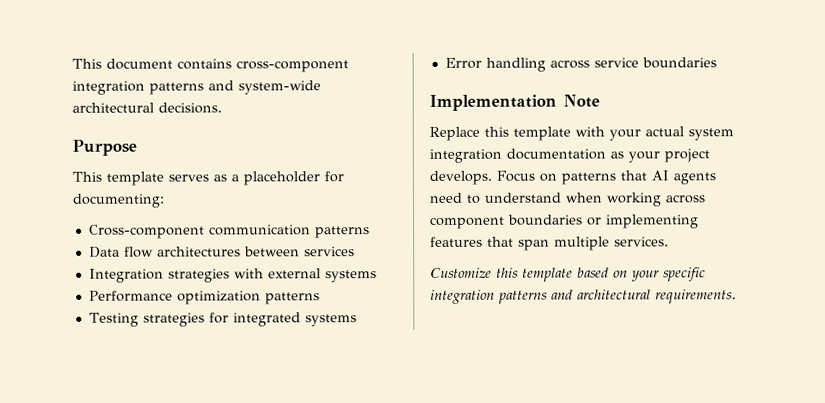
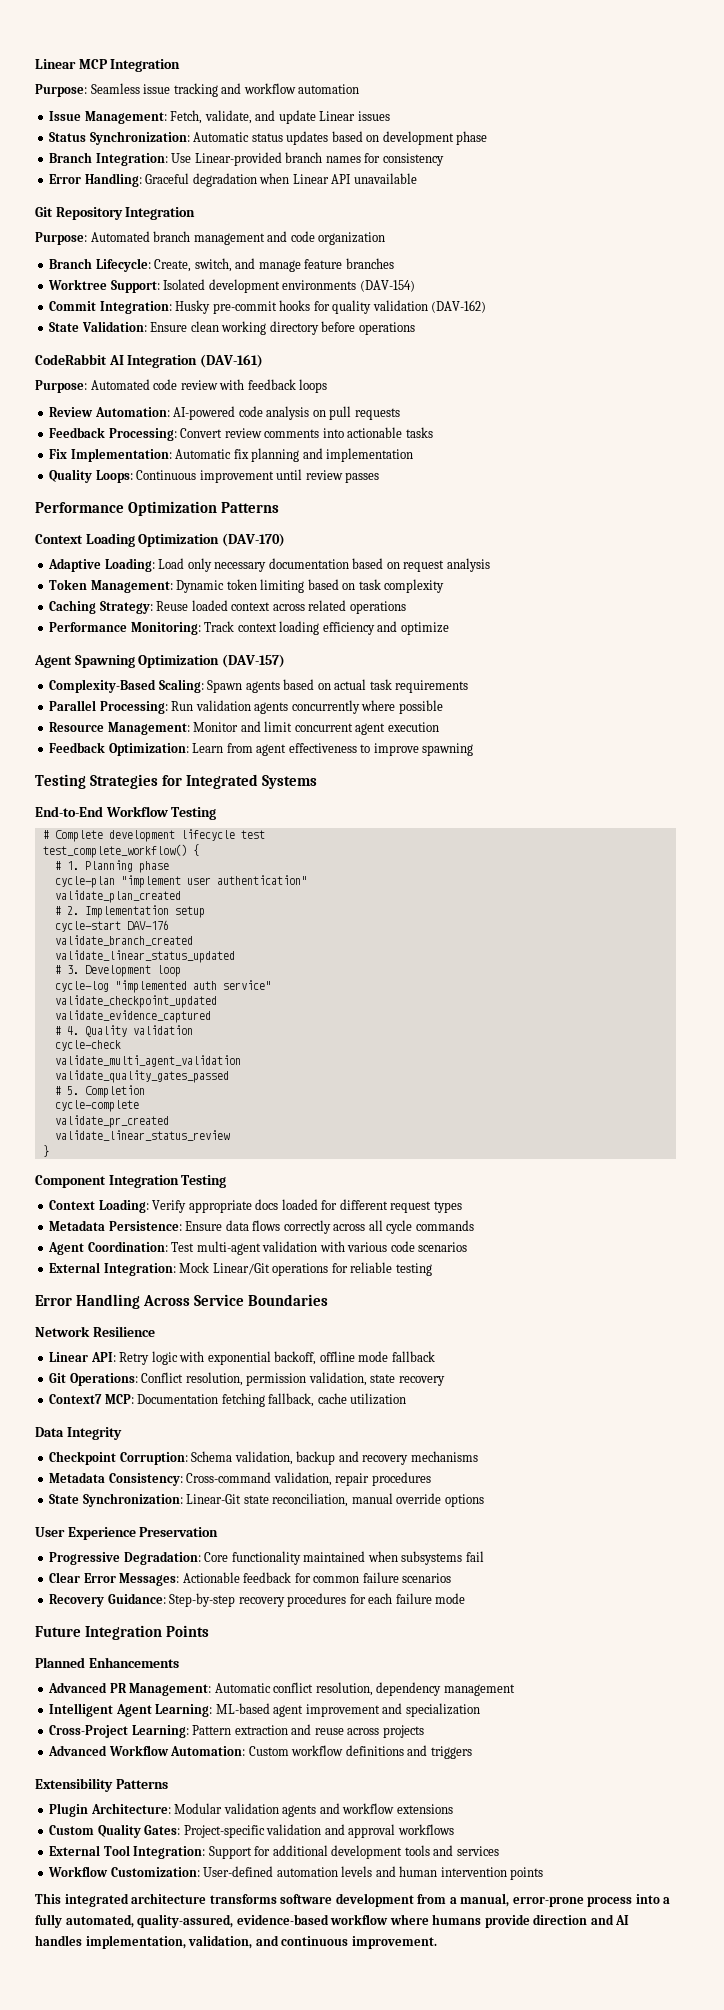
[72,58,349,73] [72,80,321,95] [72,102,222,114] [72,139,137,156] [72,171,344,186] [72,193,165,208] [88,224,370,239] [88,246,355,258] [88,268,377,283] [88,290,320,305] [88,312,357,327] [444,57,717,72] [429,94,600,111] [429,126,734,141] [429,148,710,163] [429,170,716,185] [429,192,706,207] [430,214,699,229] [430,236,669,251] [430,267,706,282] [430,289,737,304] This document contains cross-component integration patterns and system-wide architectural decisions. // Purpose // This template serves as a placeholder for documenting: // Cross-component communication patterns // Data flow architectures between services // Integration strategies with external systems // Performance optimization patterns // Testing strategies for integrated systems // Error handling across service boundaries // Implementation Note // Replace this template with your actual system integration documentation as your project develops. Focus on patterns that AI agents need to understand when working across component boundaries or implementing features that span multiple services. // Customize this template based on your specific integration patterns and architectural requirements. -> [35,59,181,72] [35,83,360,97] [49,110,390,124] [49,131,488,145] [49,152,444,166] [49,173,417,187] [35,207,196,220] [35,231,386,245] [49,258,394,272] [48,279,415,293] [49,300,487,314] [49,321,415,335] [35,354,263,368] [35,379,328,393] [49,406,400,420] [49,427,433,441] [49,448,414,462] [49,469,380,483] [35,501,279,516] [35,533,285,547] [48,558,490,572] [49,579,445,593] [49,600,406,614] [49,621,449,635] [34,654,285,668] [49,679,469,693] [49,700,443,714] [49,721,439,735] [49,742,474,756] [35,774,317,789] [35,806,217,820] [42,829,265,842] [42,844,199,858] [54,860,169,873] [54,875,307,888] [54,890,181,903] [54,905,205,918] [54,920,169,932] [54,935,193,946] [54,950,235,963] [54,965,181,977] [54,980,271,993] [54,995,217,1008] [54,1010,211,1023] [54,1025,193,1037] [54,1040,121,1051] [54,1055,241,1067] [54,1070,229,1083] [54,1085,145,1098] [54,1100,139,1112] [54,1115,169,1128] [54,1130,230,1141] [42,1145,49,1157] [35,1175,227,1188] [49,1199,462,1213] [49,1220,474,1234] [48,1241,468,1255] [49,1262,432,1276] [35,1294,328,1309] [35,1326,155,1337] [49,1351,435,1365] [49,1372,445,1386] [49,1393,407,1407] [35,1427,122,1440] [49,1451,478,1465] [49,1472,431,1486] [49,1493,484,1507] [35,1527,219,1540] [49,1551,484,1565] [49,1572,452,1586] [49,1593,466,1607] [35,1625,209,1640] [35,1657,179,1668] [48,1682,515,1696] [49,1703,480,1717] [49,1724,424,1738] [48,1745,472,1759] [35,1778,168,1792] [49,1803,453,1817] [49,1824,454,1838] [49,1845,499,1859] [48,1866,544,1880] [35,1893,671,1907] [35,1914,630,1928] [35,1935,437,1949] Linear MCP Integration // Purpose: Seamless issue tracking and workflow automation // Issue Management: Fetch, validate, and update Linear issues // Status Synchronization: Automatic status updates based on development phase // Branch Integration: Use Linear-provided branch names for consistency // Error Handling: Graceful degradation when Linear API unavailable // Git Repository Integration // Purpose: Automated branch management and code organization // Branch Lifecycle: Create, switch, and manage feature branches // Worktree Support: Isolated development environments (DAV-154) // Commit Integration: Husky pre-commit hooks for quality validation (DAV-162) // State Validation: Ensure clean working directory before operations // CodeRabbit AI Integration (DAV-161) // Purpose: Automated code review with feedback loops // Review Automation: AI-powered code analysis on pull requests // Feedback Processing: Convert review comments into actionable tasks // Fix Implementation: Automatic fix planning and implementation // Quality Loops: Continuous improvement until review passes // Performance Optimization Patterns // Context Loading Optimization (DAV-170) // Adaptive Loading: Load only necessary documentation based on request analysis // Token Management: Dynamic token limiting based on task complexity // Caching Strategy: Reuse loaded context across related operations // Performance Monitoring: Track context loading efficiency and optimize // Agent Spawning Optimization (DAV-157) // Complexity-Based Scaling: Spawn agents based on actual task requirements // Parallel Processing: Run validation agents concurrently where possible // Resource Management: Monitor and limit concurrent agent execution // Feedback Optimization: Learn from agent effectiveness to improve spawning // Testing Strategies for Integrated Systems // End-to-End Workflow Testing // # Complete development lifecycle test // test_complete_workflow() { // # 1. Planning phase // cycle-plan "implement user authentication" // validate_plan_created // # 2. Implementation setup // cycle-start DAV-176 // validate_branch_created // validate_linear_status_updated // # 3. Development loop // cycle-log "implemented auth service" // validate_checkpoint_updated // validate_evidence_captured // # 4. Quality validation // cycle-check // validate_multi_agent_validation // validate_quality_gates_passed // # 5. Completion // cycle-complete // validate_pr_created // validate_linear_status_review // } // Component Integration Testing // Context Loading: Verify appropriate docs loaded for different request types // Metadata Persistence: Ensure data flows correctly across all cycle commands // Agent Coordination: Test multi-agent validation with various code scenarios // External Integration: Mock Linear/Git operations for reliable testing // Error Handling Across Service Boundaries // Network Resilience // Linear API: Retry logic with exponential backoff, offline mode fallback // Git Operations: Conflict resolution, permission validation, state recovery // Context7 MCP: Documentation fetching fallback, cache utilization // Data Integrity // Checkpoint Corruption: Schema validation, backup and recovery mechanisms // Metadata Consistency: Cross-command validation, repair procedures // State Synchronization: Linear-Git state reconciliation, manual override options // User Experience Preservation // Progressive Degradation: Core functionality maintained when subsystems fail // Clear Error Messages: Actionable feedback for common failure scenarios // Recovery Guidance: Step-by-step recovery procedures for each failure mode // Future Integration Points // Planned Enhancements // Advanced PR Management: Automatic conflict resolution, dependency management // Intelligent Agent Learning: ML-based agent improvement and specialization // Cross-Project Learning: Pattern extraction and reuse across projects // Advanced Workflow Automation: Custom workflow definitions and triggers // Extensibility Patterns // Plugin Architecture: Modular validation agents and workflow extensions // Custom Quality Gates: Project-specific validation and approval workflows // External Tool Integration: Support for additional development tools and services // Workflow Customization: User-defined automation levels and human intervention points // This integrated architecture transforms software development from a manual, error-prone process into a fully automated, quality-assured, evidence-based workflow where humans provide direction and AI handles implementation, validation, and continuous improvement.

